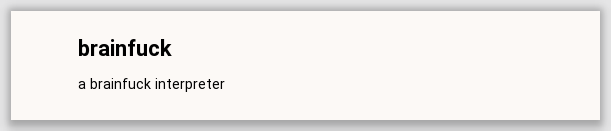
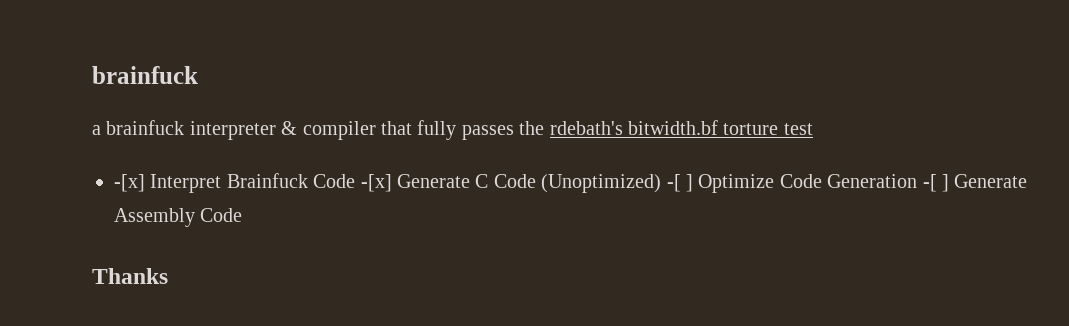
(225, 85) none -> [281,120,813,140] [114,173,1028,193] [114,208,243,227] [92,268,168,284] & compiler that fully passes the rdebath's bitwidth.bf torture test // -[x] Interpret Brainfuck Code -[x] Generate C Code (Unoptimized) -[ ] Optimize Code Generation -[ ] Generate Assembly Code // Thanks

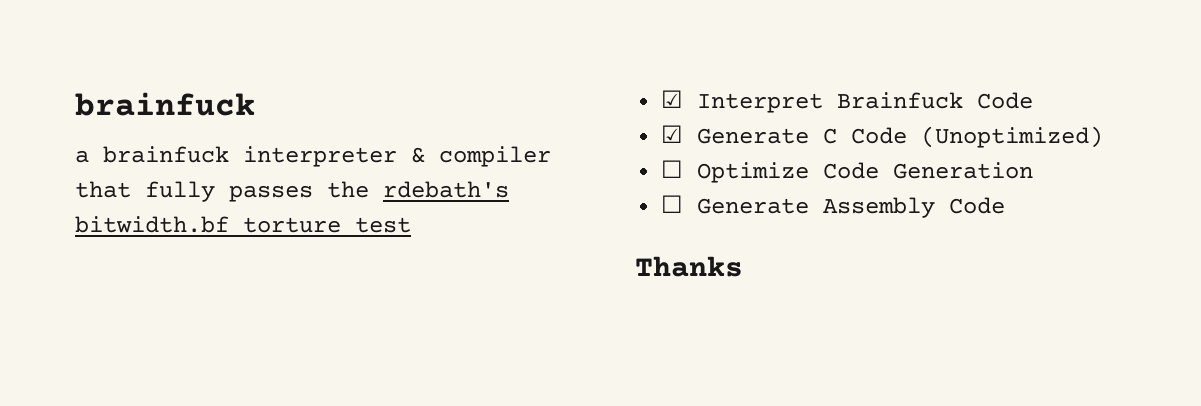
[114,174,145,192] -[x] -> [661,90,684,108] ☑
[360,174,392,192] -[x] -> [661,125,684,143] // ☑
[666,174,693,192] -[ ] -> [661,160,684,178] // ☐
[922,174,949,192] -[ ] -> [661,195,684,213] // ☐

